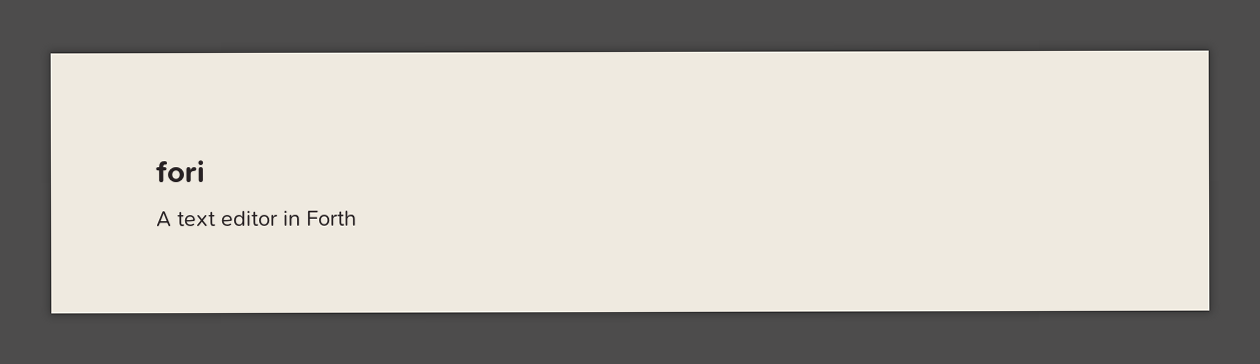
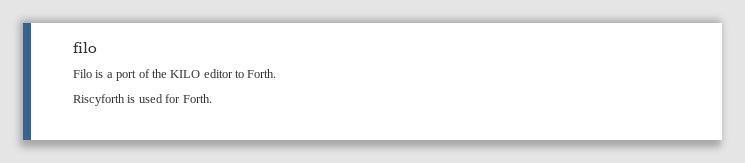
[155,160,205,183] [156,210,357,228] fori // A text editor in Forth -> [73,42,97,53] [73,69,277,81] [73,94,212,106] filo // Filo is a port of the KILO editor to Forth. // Riscyforth is used for Forth.

